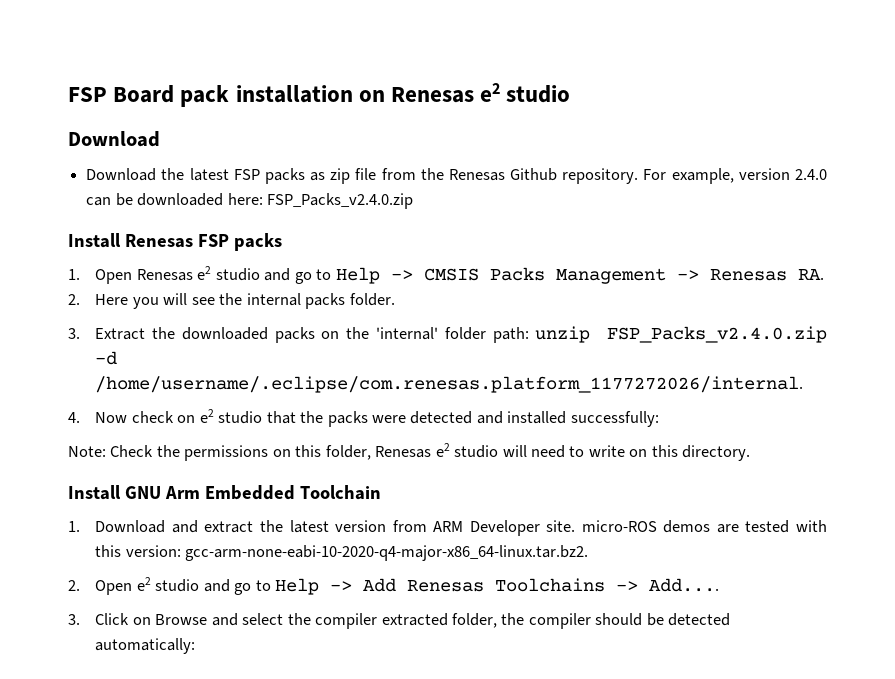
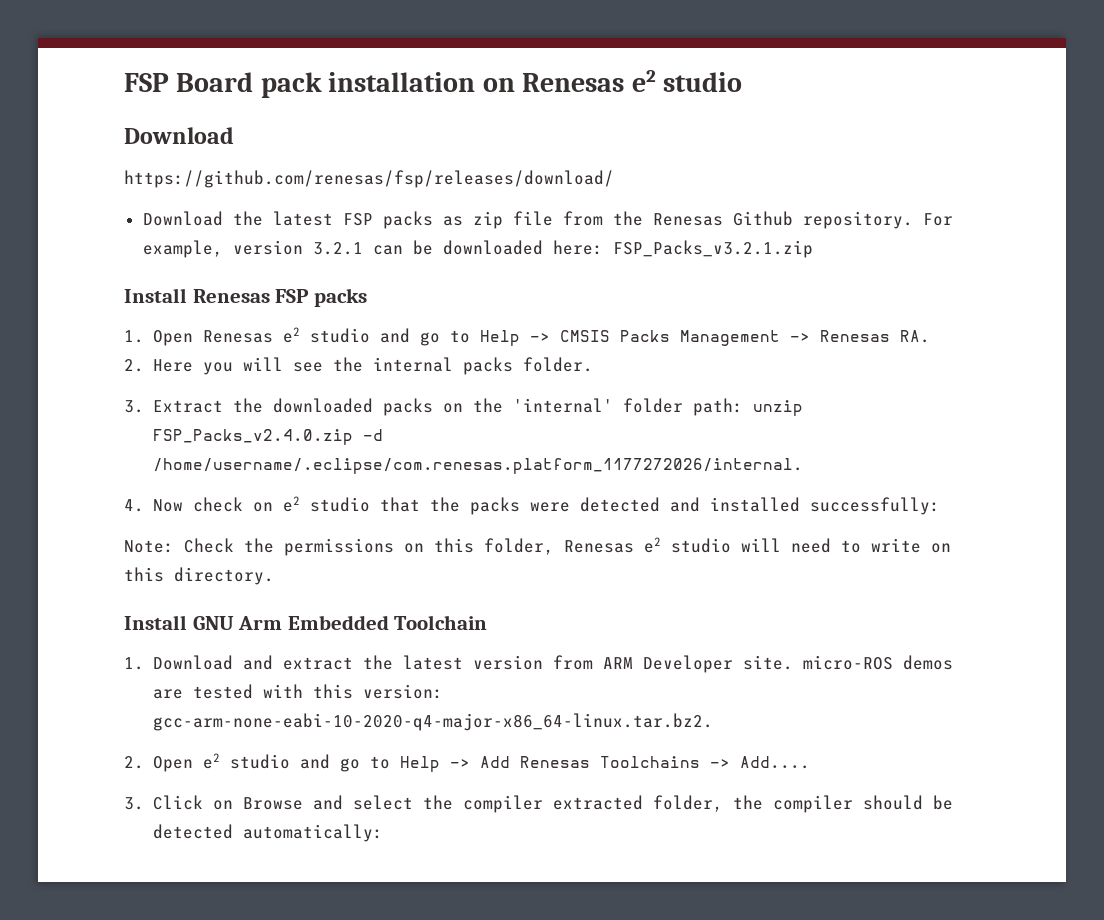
(160, 139) none -> [124,170,614,188] // https://github.com/renesas/fsp/releases/download/
[795,169,828,180] 2.4.0 -> [312,242,363,255] 3.2.1
[266,193,413,209] FSP_Packs_v2.4.0.zip -> [612,240,813,258] FSP_Packs_v3.2.1.zip

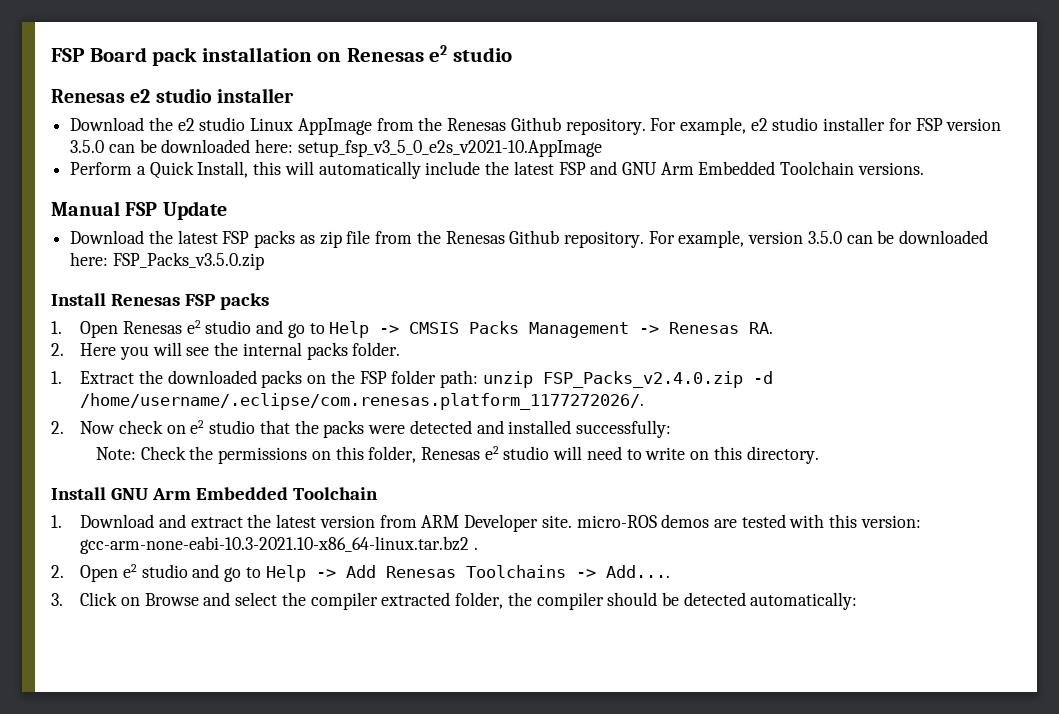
[124,127,234,144] [124,170,614,188] Download // https://github.com/renesas/fsp/releases/download/ -> [51,88,294,103] [70,117,1002,135] [70,139,602,157] [70,161,924,179] [51,201,227,220] Renesas e2 studio installer // Download the e2 studio Linux AppImage from the Renesas Github repository. For example, e2 studio installer for FSP version 3.5.0 can be downloaded here: setup_fsp_v3_5_0_e2s_v2021-10.AppImage // Perform a Quick Install, this will automatically include the latest FSP and GNU Arm Embedded Toolchain versions. // Manual FSP Update
[312,240,813,258] 3.2.1 can be downloaded here: FSP_Packs_v3.2.1.zip -> [807,230,989,244] [70,252,264,270] 3.5.0 can be downloaded here: FSP_Packs_v3.5.0.zip
[124,400,144,413] 3. -> [51,371,62,384] 1.
[512,398,613,413] 'internal' -> [359,371,387,384] FSP
[152,458,803,474] [124,499,144,512] /home/username/.eclipse/com.renesas.platform_1177272026/internal. // 4. -> [80,393,645,410] [51,421,64,434] /home/username/.eclipse/com.renesas.platform_1177272026/. // 2.
[152,713,713,731] gcc-arm-none-eabi-10-2020-q4-major-x86_64-linux.tar.bz2. -> [80,536,479,554] gcc-arm-none-eabi-10.3-2021.10-x86_64-linux.tar.bz2 .

